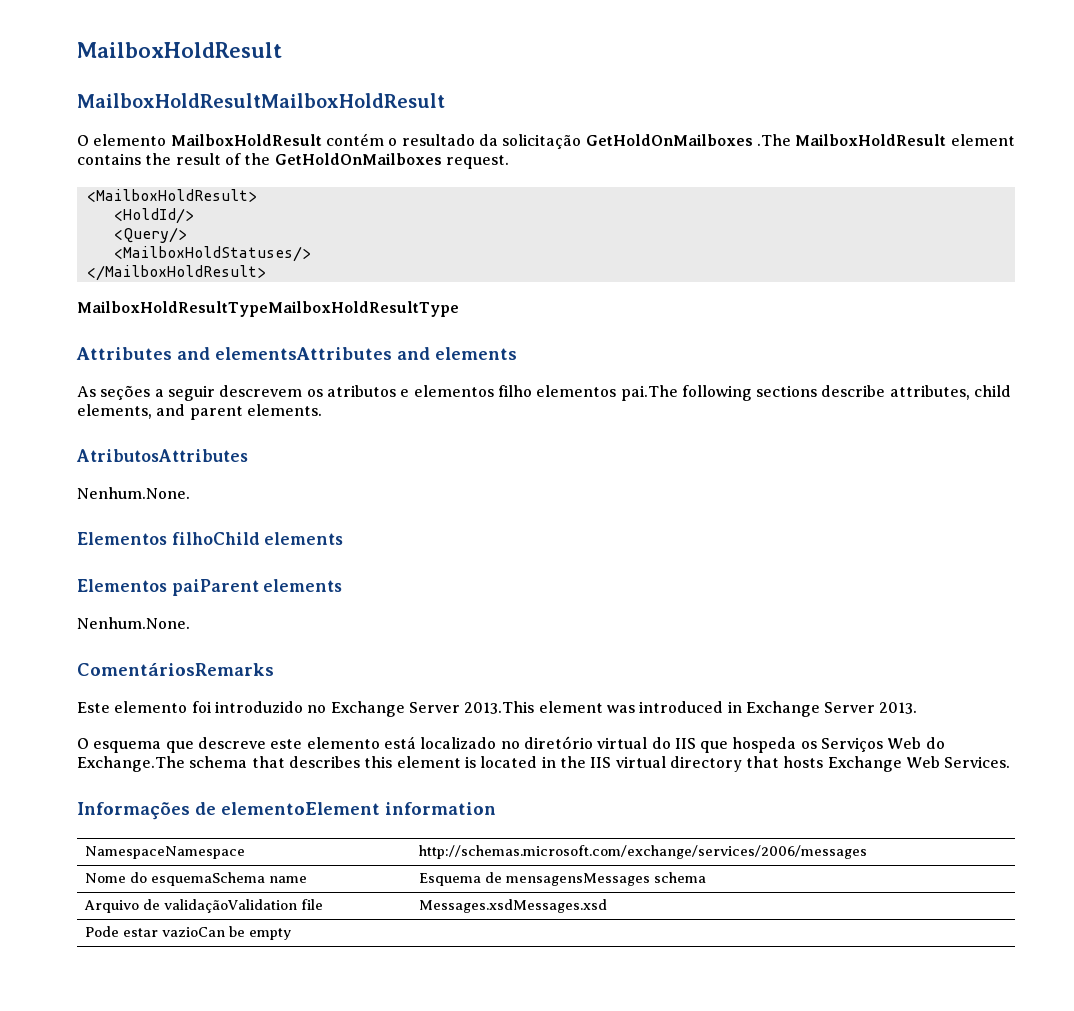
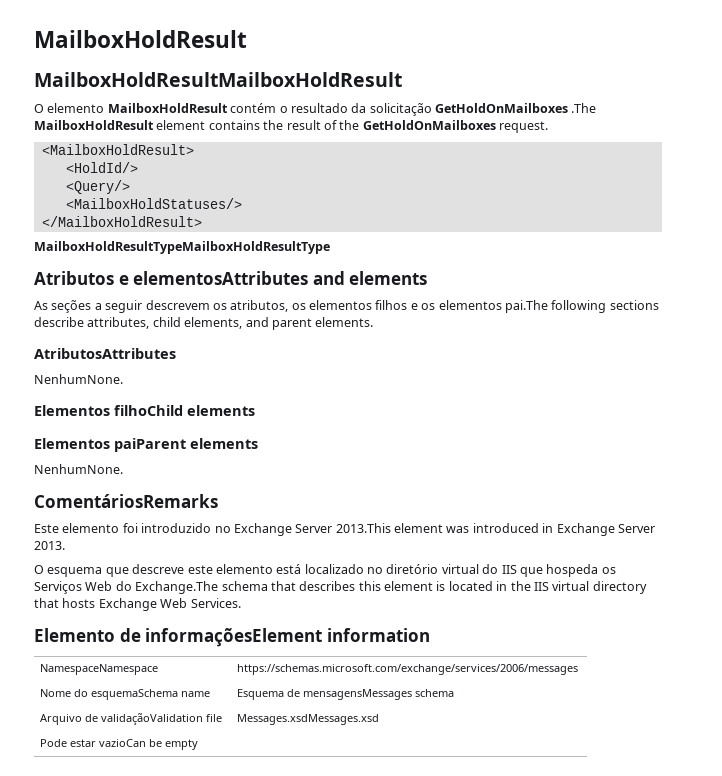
[76,347,392,360] Attributes and elementsAttributes -> [34,271,309,285] Atributos e elementosAttributes
[326,385,532,397] atributos e elementos filho -> [230,300,436,312] atributos, os elementos filhos e os
[77,487,190,499] Nenhum.None. -> [34,374,123,384] NenhumNone.
[77,617,190,629] Nenhum.None. -> [34,464,123,474] NenhumNone.
[77,802,380,820] Informações de elementoElement -> [34,628,323,647] Elemento de informaçõesElement
[418,845,867,859] http://schemas.microsoft.com/exchange/services/2006/messages -> [237,664,579,675] https://schemas.microsoft.com/exchange/services/2006/messages

